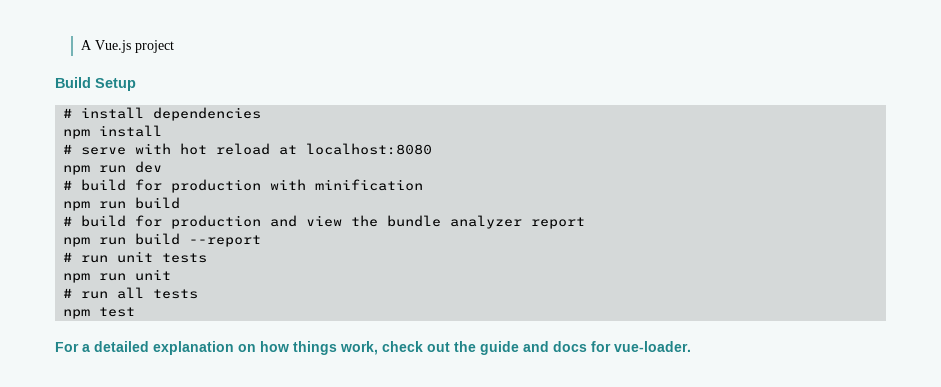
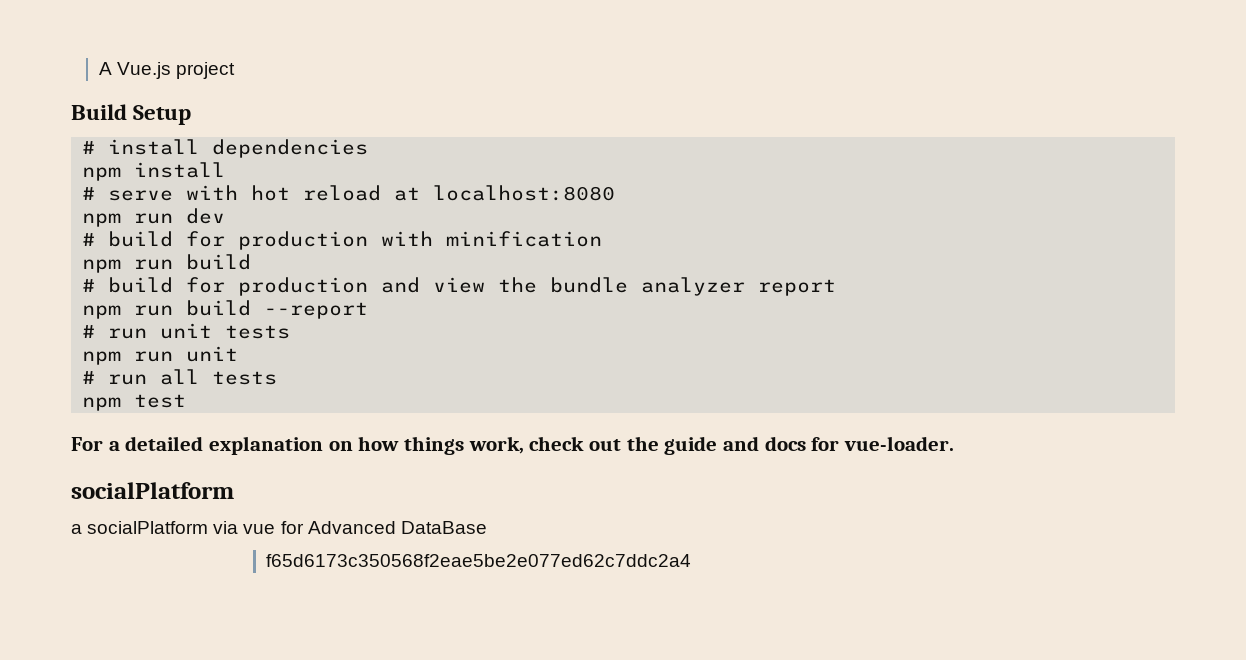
(691, 346) none -> [71,482,234,499] [71,521,487,534] [266,554,692,567] // socialPlatform // a socialPlatform via vue for Advanced DataBase // f65d6173c350568f2eae5be2e077ed62c7ddc2a4

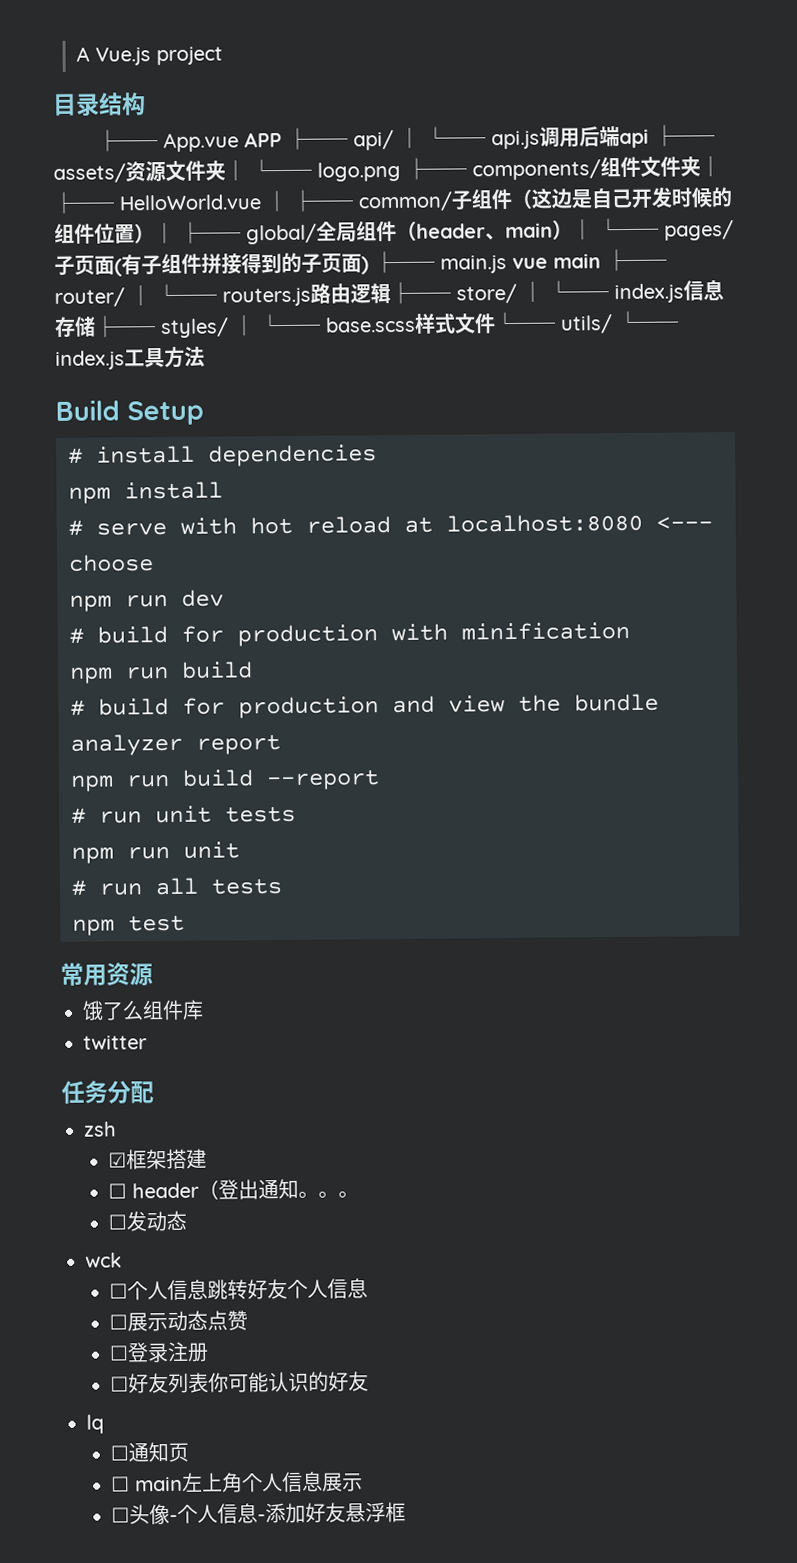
(236, 70) none -> [52,92,146,117] [97,124,716,153] [53,156,721,183] [53,187,732,214] [54,217,734,245] [54,248,667,277] [54,279,724,307] [54,310,679,339] [55,346,205,370] // 目录结构 // ├── App.vue APP ├── api/ │ └── api.js调用后端api ├── assets/资源文件夹│ └── logo.png ├── components/组件文件夹│ ├── HelloWorld.vue │ ├── common/子组件（这边是自己开发时候的组件位置）│ ├── global/全局组件（header、main）│ └── pages/子页面(有子组件拼接得到的子页面) ├── main.js vue main ├── router/ │ └── routers.js路由逻辑├── store/ │ └── index.js信息存储├── styles/ │ └── base.scss样式文件└── utils/ └── index.js工具方法
(616, 193) none -> [656,516,713,530] [69,554,154,572] <--- choose
[71,436,955,455] [71,482,234,499] [71,521,487,534] [266,554,692,567] For a detailed explanation on how things work, check out the guide and docs for vue-loader. // socialPlatform // a socialPlatform via vue for Advanced DataBase // f65d6173c350568f2eae5be2e077ed62c7ddc2a4 -> [60,962,153,987] [82,999,204,1021] [83,1035,147,1050] [61,1080,154,1104] [83,1121,117,1137] [108,1148,208,1170] [108,1178,360,1200] [108,1210,188,1232] [85,1252,122,1268] [109,1278,369,1301] [109,1310,249,1332] [109,1341,210,1363] [110,1371,370,1394] [86,1414,104,1434] [110,1442,190,1463] [111,1471,364,1493] [111,1501,407,1525] 常用资源 // 饿了么组件库 // twitter // 任务分配 // zsh // ☑框架搭建 // ☐ header（登出通知。。。 // ☐发动态 // wck // ☐个人信息跳转好友个人信息 // ☐展示动态点赞 // ☐登录注册 // ☐好友列表你可能认识的好友 // lq // ☐通知页 // ☐ main左上角个人信息展示 // ☐头像-个人信息-添加好友悬浮框

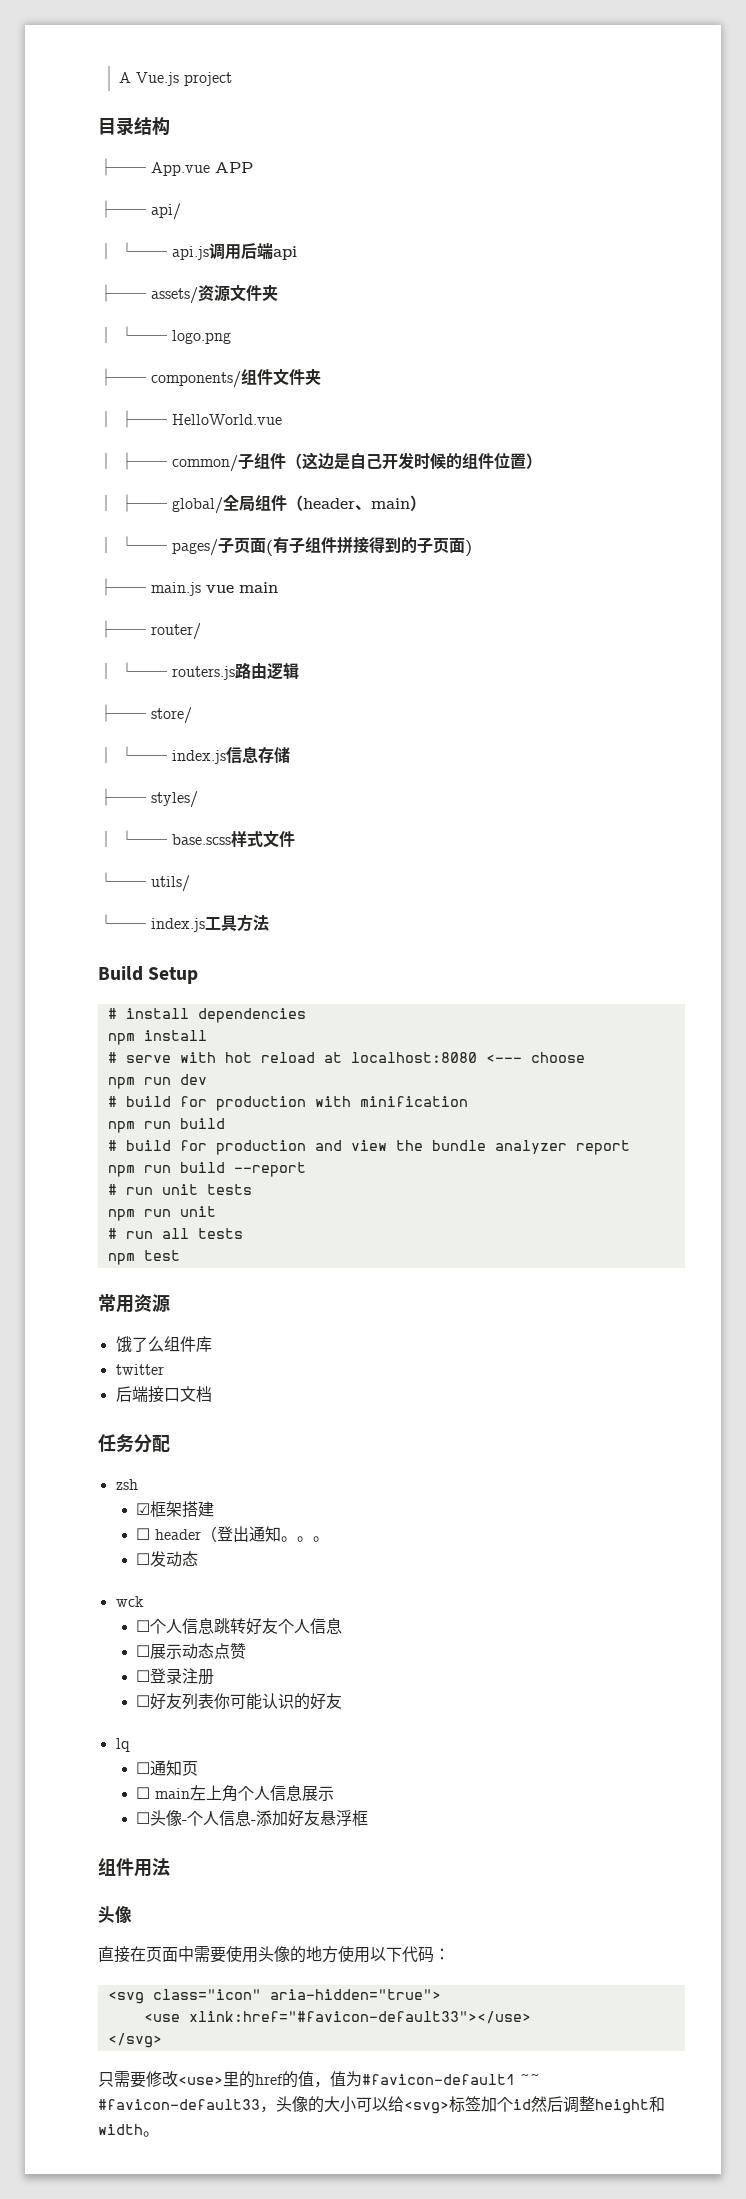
(283, 139) none -> (253, 167) //
(395, 140) none -> (181, 211) //
(650, 138) none -> (297, 253) //
(226, 170) none -> (278, 293) //
(401, 171) none -> (231, 337) //
(701, 166) none -> (321, 377) //
(262, 202) none -> (282, 419) //
(155, 233) none -> (542, 461) //
(573, 229) none -> (426, 503) //
(369, 265) none -> (472, 548) //
(601, 261) none -> (278, 587) //
(125, 297) none -> (201, 631) //
(391, 293) none -> (299, 671) //
(517, 293) none -> (192, 715) //
(96, 326) none -> (290, 755) //
(229, 328) none -> (198, 799) //
(496, 323) none -> (295, 839) //
(613, 324) none -> (190, 883) //
(147, 1042) none -> [115,1386,212,1403] // 后端接口文档
(407, 1512) none -> [98,1858,170,1877] [98,1906,132,1923] [98,1946,450,1963] [107,1989,441,2004] [143,2011,531,2024] [107,2033,162,2048] [98,2071,540,2088] [98,2096,665,2114] [98,2124,159,2137] // 组件用法 // 头像 // 直接在页面中需要使用头像的地方使用以下代码： // <svg class="icon" aria-hidden="true"> // <use xlink:href="#favicon-default33"></use> // </svg> // 只需要修改<use>里的href的值，值为#favicon-default1 ~~ #favicon-default33，头像的大小可以给<svg>标签加个id然后调整height和width。

